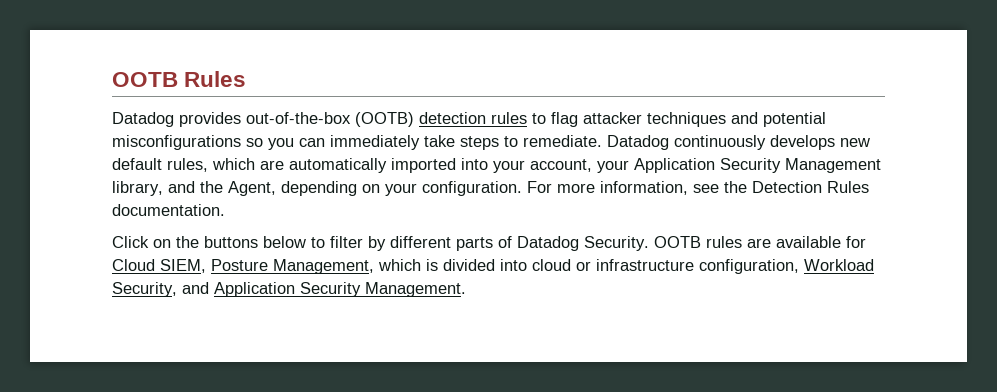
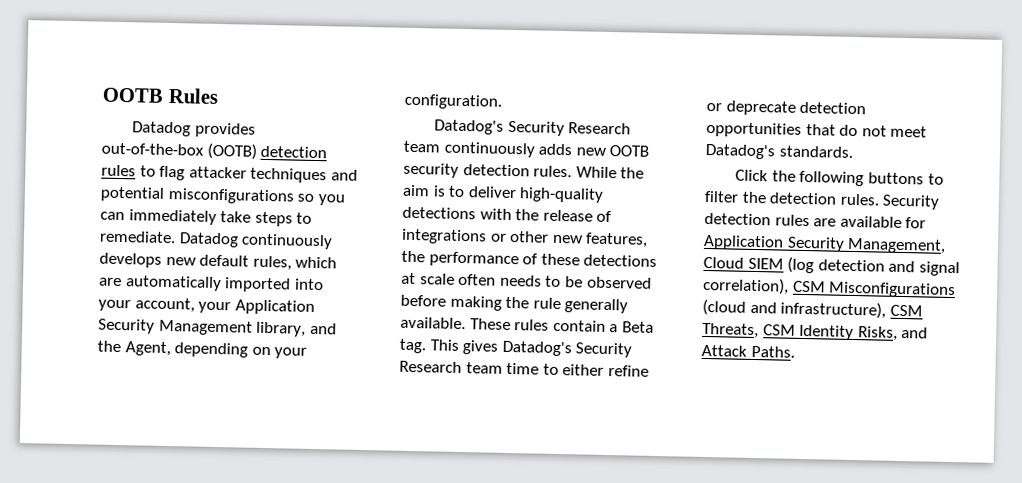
[527,181,869,195] [112,204,225,216] [112,236,866,251] [112,259,874,274] [112,282,466,297] For more information, see the Detection Rules documentation. // Click on the buttons below to filter by different parts of Datadog Security. OOTB rules are available for Cloud SIEM, Posture Management, which is divided into cloud or infrastructure configuration, Workload Security, and Application Security Management. -> [434,119,632,137] [403,140,650,158] [403,162,645,179] [402,184,605,203] [402,206,613,223] [401,228,649,248] [401,250,658,268] [401,272,652,289] [400,294,629,314] [400,316,654,333] [399,338,633,358] [399,360,649,377] [706,100,867,116] [706,121,928,138] [705,143,854,160] [735,169,944,187] [704,190,941,210] [704,212,927,229] [703,234,947,254] [703,256,960,277] [702,276,957,299] [702,298,923,319] [702,322,929,341] [701,344,795,358] // Datadog's Security Research team continuously adds new OOTB security detection rules. While the aim is to deliver high-quality detections with the release of integrations or other new features, the performance of these detections at scale often needs to be observed before making the rule generally available. These rules contain a Beta tag. This gives Datadog's Security Research team time to either refine or deprecate detection opportunities that do not meet Datadog's standards. // Click the following buttons to filter the detection rules. Security detection rules are available for Application Security Management, Cloud SIEM (log detection and signal correlation), CSM Misconfigurations (cloud and infrastructure), CSM Threats, CSM Identity Risks, and Attack Paths.

